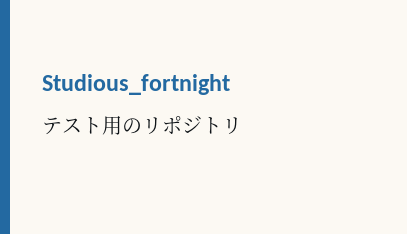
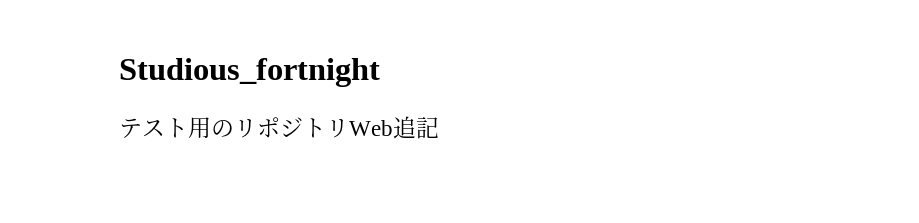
(242, 125) none -> [349,116,439,139] Web追記

